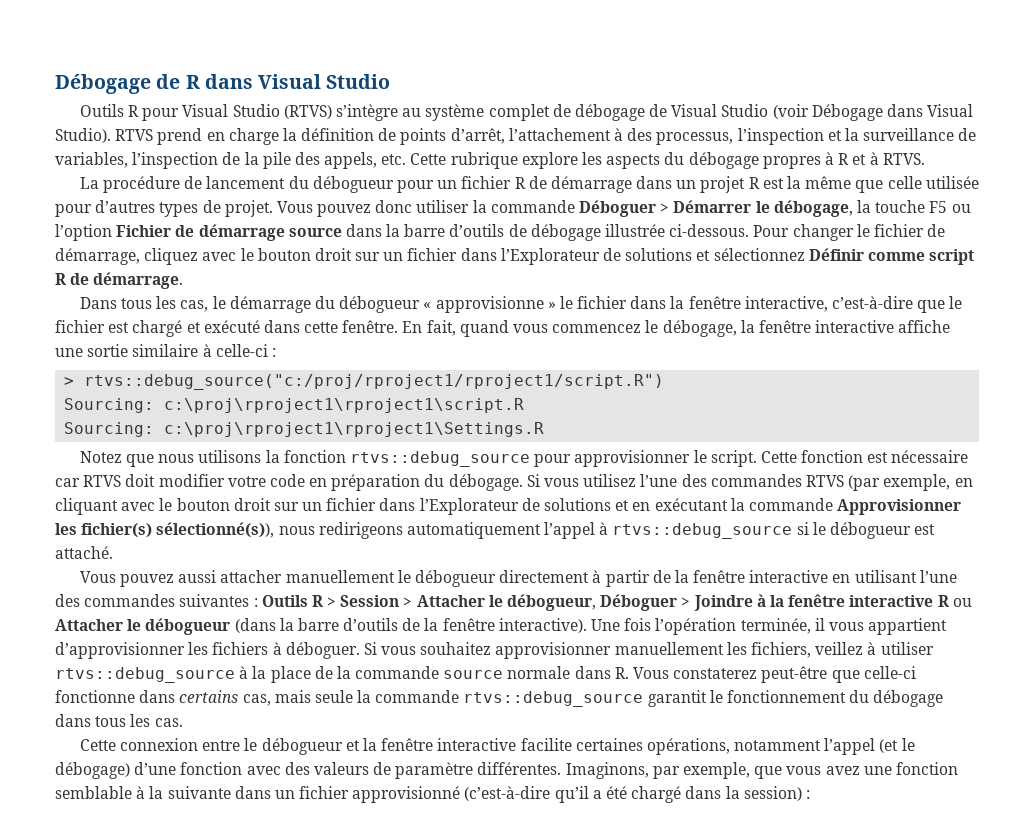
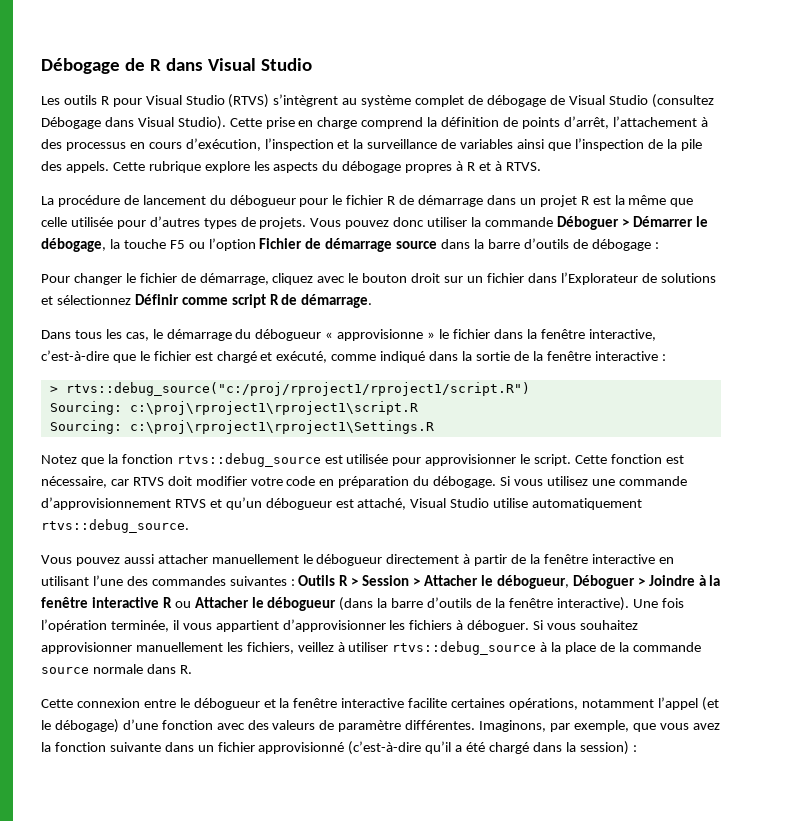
[79,104,124,117] Outils -> [41,95,97,105] Les outils
[335,104,398,121] s’intègre -> [273,94,339,107] s’intègrent
[772,104,809,119] (voir -> [651,94,714,108] (consultez
[115,128,203,145] RTVS prend -> [229,117,295,129] Cette prise
(279, 136) none -> [361,117,424,129] comprend
[656,132,734,145] processus, -> [65,138,261,151] processus en cours d’exécution,
[55,152,128,168] variables, -> [460,139,571,151] variables ainsi que
[324,152,407,169] appels, etc. -> [65,161,109,173] appels.
[437,180,458,189] un -> [332,195,343,205] le
[224,200,273,217] projet. -> [259,217,307,229] projets.
[605,224,750,237] illustrée ci-dessous. -> [654,242,659,249] : //
[203,320,951,337] [55,344,268,357] exécuté dans cette fenêtre. En fait, quand vous commencez le débogage, la fenêtre interactive affiche une sortie similaire à celle-ci -> [276,351,658,363] exécuté, comme indiqué dans la sortie de la fenêtre interactive
[158,450,262,463] nous utilisons -> (104, 461) none
(530, 459) none -> [324,454,389,464] est utilisée
[891,450,969,463] nécessaire -> [41,476,107,488] nécessaire,
[640,474,973,491] [55,498,962,515] [55,522,936,539] [55,546,113,559] l’une des commandes RTVS (par exemple, en cliquant avec le bouton droit sur un fichier dans l’Explorateur de solutions et en exécutant la commande Approvisionner les fichier(s) sélectionné(s)), nous redirigeons automatiquement l’appel à rtvs::debug_source si le débogueur est attaché. -> [591,476,687,486] [41,497,643,510] [41,519,189,533] une commande d’approvisionnement RTVS et qu’un débogueur est attaché, Visual Studio utilise automatiquement rtvs::debug_source.
[633,666,916,683] [55,690,944,707] [55,714,183,727] Vous constaterez peut-être que celle-ci fonctionne dans certains cas, mais seule la commande rtvs::debug_source garantit le fonctionnement du débogage dans tous les cas. -> (192, 669) none
[863,762,958,775] [55,786,164,799] une fonction semblable à la -> [41,742,106,752] la fonction

